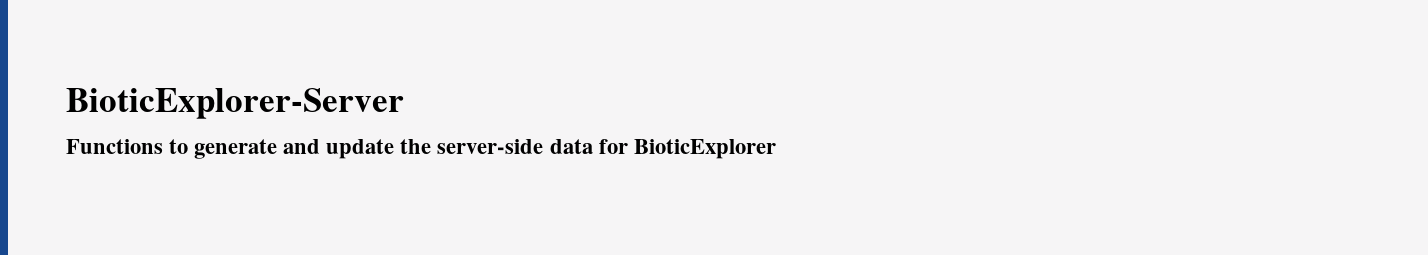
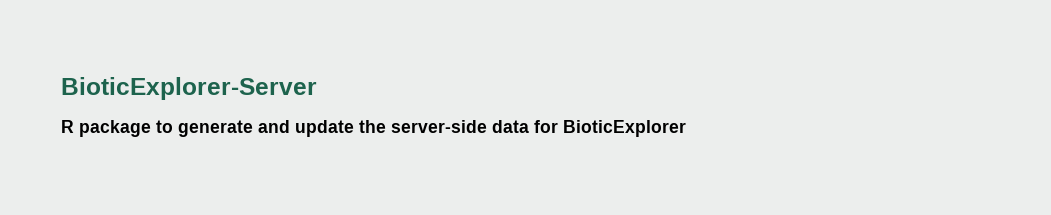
[66,139,163,154] Functions -> [61,120,151,137] R package

